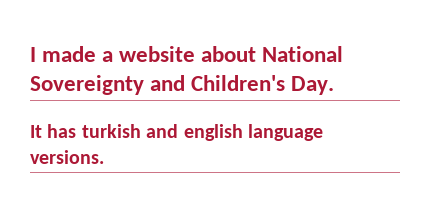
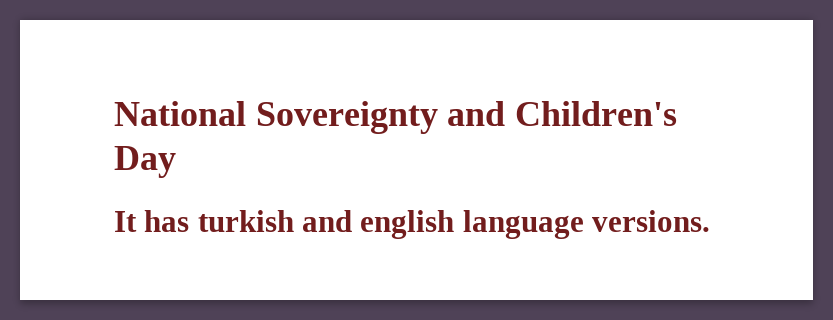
[30,46,257,62] I made a website about -> (114, 113) none
[291,76,335,95] Day. -> [114,146,176,178] Day

